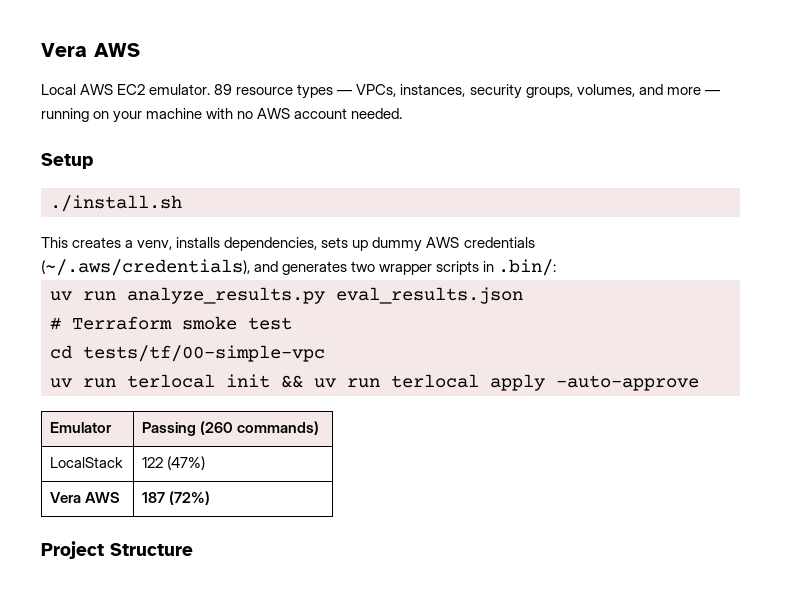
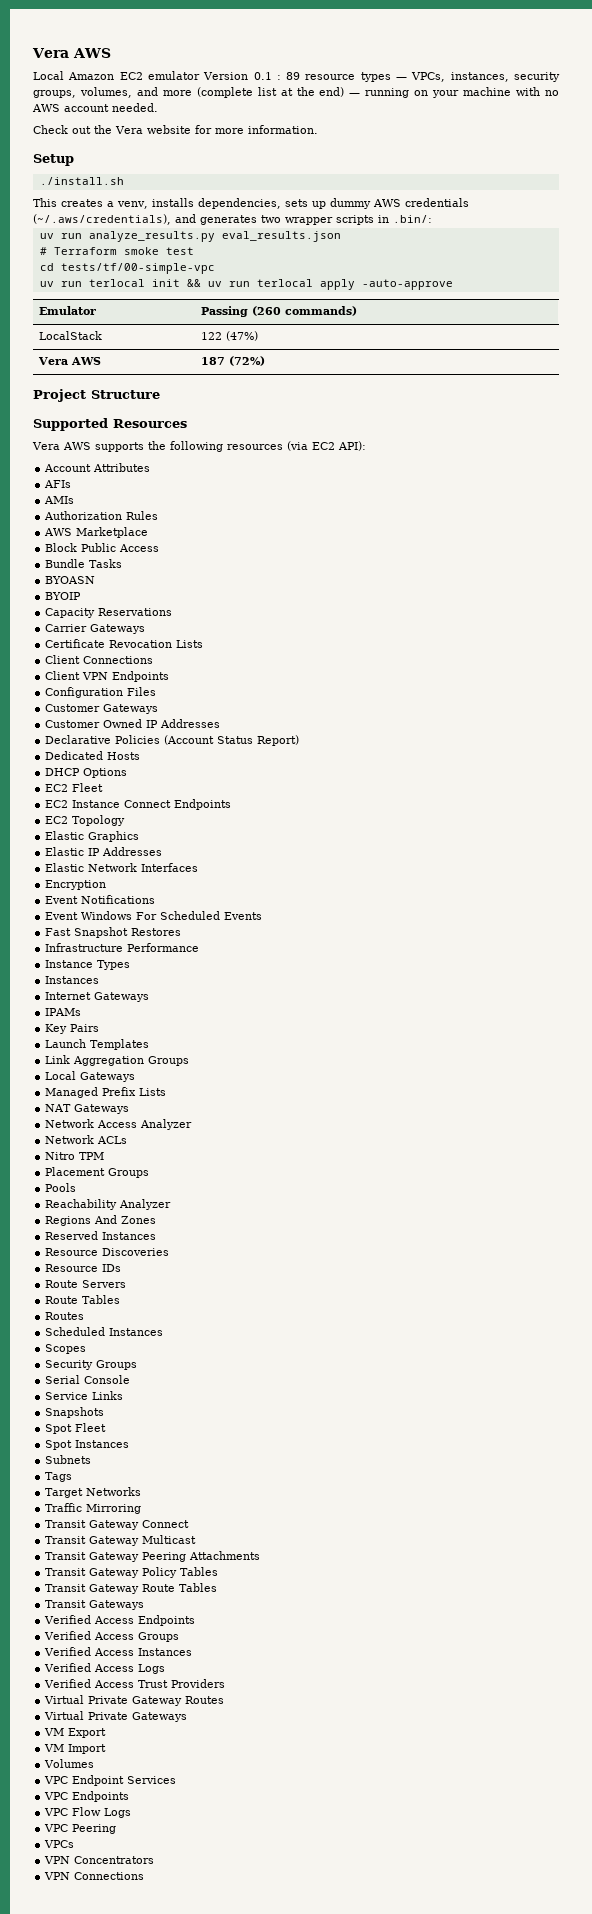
[80,84,211,95] AWS EC2 emulator. -> [68,71,281,80] Amazon EC2 emulator Version 0.1 :
(701, 91) none -> [196,87,345,98] (complete list at the end)
(403, 113) none -> [33,125,318,134] // Check out the Vera website for more information.
(193, 549) none -> [33,418,187,431] [32,441,366,452] [44,463,151,472] [44,480,72,488] [44,496,75,504] [44,511,159,520] [44,527,149,538] [45,543,160,552] [45,559,123,568] [45,576,96,584] [45,592,82,600] [45,608,173,618] [45,624,146,634] [45,639,204,648] [45,655,154,664] [45,671,170,682] [45,687,157,698] [45,704,159,714] [45,719,221,728] [45,735,300,746] [45,751,141,760] [45,768,128,778] [45,783,104,792] [45,799,232,810] [45,815,126,826] [45,831,140,842] [45,847,163,856] [45,863,199,872] [45,880,107,890] [45,895,156,904] [45,911,263,920] [45,927,182,938] [45,943,200,952] [45,960,131,970] [45,976,100,984] [45,992,150,1002] [45,1008,82,1016] [45,1024,100,1034] [45,1039,150,1050] [45,1055,190,1066] [45,1071,136,1082] [45,1087,167,1098] [45,1104,130,1114] [45,1119,193,1130] [45,1135,128,1144] [45,1152,105,1160] [45,1167,150,1178] [45,1183,77,1192] [45,1199,172,1210] [45,1215,157,1226] [45,1231,157,1240] [45,1248,170,1256] [45,1264,122,1272] [45,1280,127,1288] [45,1295,121,1304] [45,1312,85,1320] [45,1327,164,1336] [45,1344,87,1354] [45,1360,138,1370] [45,1375,131,1384] [45,1391,124,1400] [45,1407,105,1418] [45,1423,107,1434] [45,1440,130,1450] [45,1455,92,1464] [45,1472,73,1482] [45,1487,142,1498] [45,1503,142,1514] [45,1520,190,1530] [45,1535,197,1546] [45,1551,261,1562] [45,1567,219,1578] [45,1583,218,1594] [45,1600,145,1610] [44,1615,196,1626] [44,1631,180,1642] [44,1647,193,1656] [44,1663,166,1674] [44,1679,226,1688] [44,1695,225,1706] [44,1711,188,1722] [44,1728,107,1738] [44,1744,107,1754] [44,1759,95,1768] [44,1775,177,1786] [44,1791,130,1802] [44,1807,132,1818] [44,1824,117,1834] [44,1840,75,1848] [44,1856,155,1864] [44,1872,145,1880] // Supported Resources // Vera AWS supports the following resources (via EC2 API): // Account Attributes // AFIs // AMIs // Authorization Rules // AWS Marketplace // Block Public Access // Bundle Tasks // BYOASN // BYOIP // Capacity Reservations // Carrier Gateways // Certificate Revocation Lists // Client Connections // Client VPN Endpoints // Configuration Files // Customer Gateways // Customer Owned IP Addresses // Declarative Policies (Account Status Report) // Dedicated Hosts // DHCP Options // EC2 Fleet // EC2 Instance Connect Endpoints // EC2 Topology // Elastic Graphics // Elastic IP Addresses // Elastic Network Interfaces // Encryption // Event Notifications // Event Windows For Scheduled Events // Fast Snapshot Restores // Infrastructure Performance // Instance Types // Instances // Internet Gateways // IPAMs // Key Pairs // Launch Templates // Link Aggregation Groups // Local Gateways // Managed Prefix Lists // NAT Gateways // Network Access Analyzer // Network ACLs // Nitro TPM // Placement Groups // Pools // Reachability Analyzer // Regions And Zones // Reserved Instances // Resource Discoveries // Resource IDs // Route Servers // Route Tables // Routes // Scheduled Instances // Scopes // Security Groups // Serial Console // Service Links // Snapshots // Spot Fleet // Spot Instances // Subnets // Tags // Target Networks // Traffic Mirroring // Transit Gateway Connect // Transit Gateway Multicast // Transit Gateway Peering Attachments // Transit Gateway Policy Tables // Transit Gateway Route Tables // Transit Gateways // Verified Access Endpoints // Verified Access Groups // Verified Access Instances // Verified Access Logs // Verified Access Trust Providers // Virtual Private Gateway Routes // Virtual Private Gateways // VM Export // VM Import // Volumes // VPC Endpoint Services // VPC Endpoints // VPC Flow Logs // VPC Peering // VPCs // VPN Concentrators // VPN Connections

